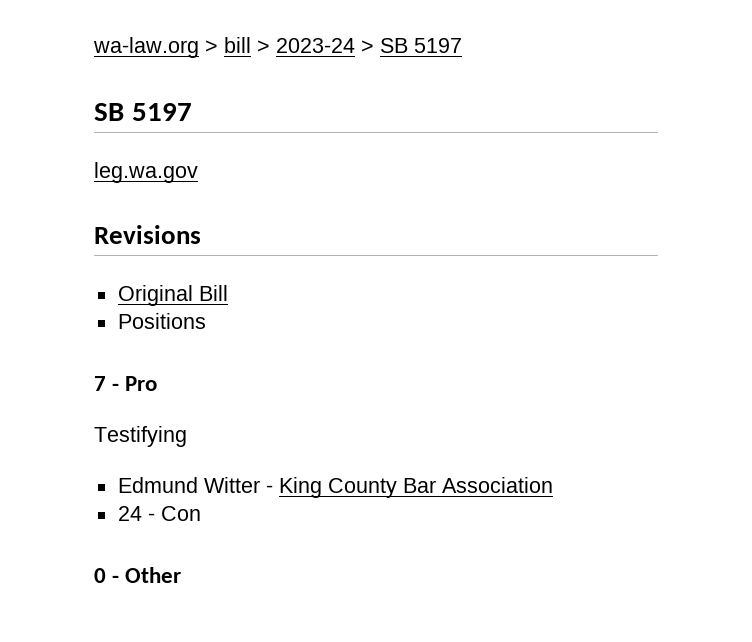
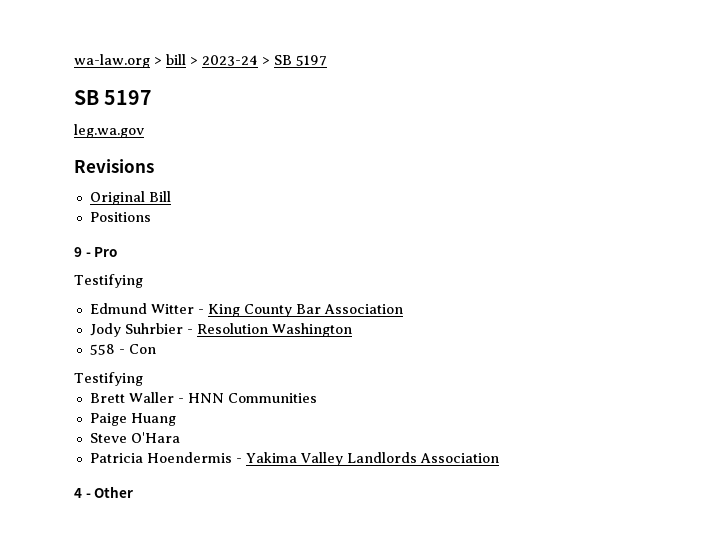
[94,376,106,391] 7 -> [74,247,82,257] 9
[117,506,201,521] [94,568,106,583] 24 - Con // 0 -> [89,323,352,337] [89,344,156,355] [74,372,143,386] [89,392,317,403] [89,413,176,426] [89,432,180,443] [89,452,499,466] [74,488,82,498] Jody Suhrbier - Resolution Washington // 558 - Con // Testifying // Brett Waller - HNN Communities // Paige Huang // Steve O'Hara // Patricia Hoendermis - Yakima Valley Landlords Association // 4

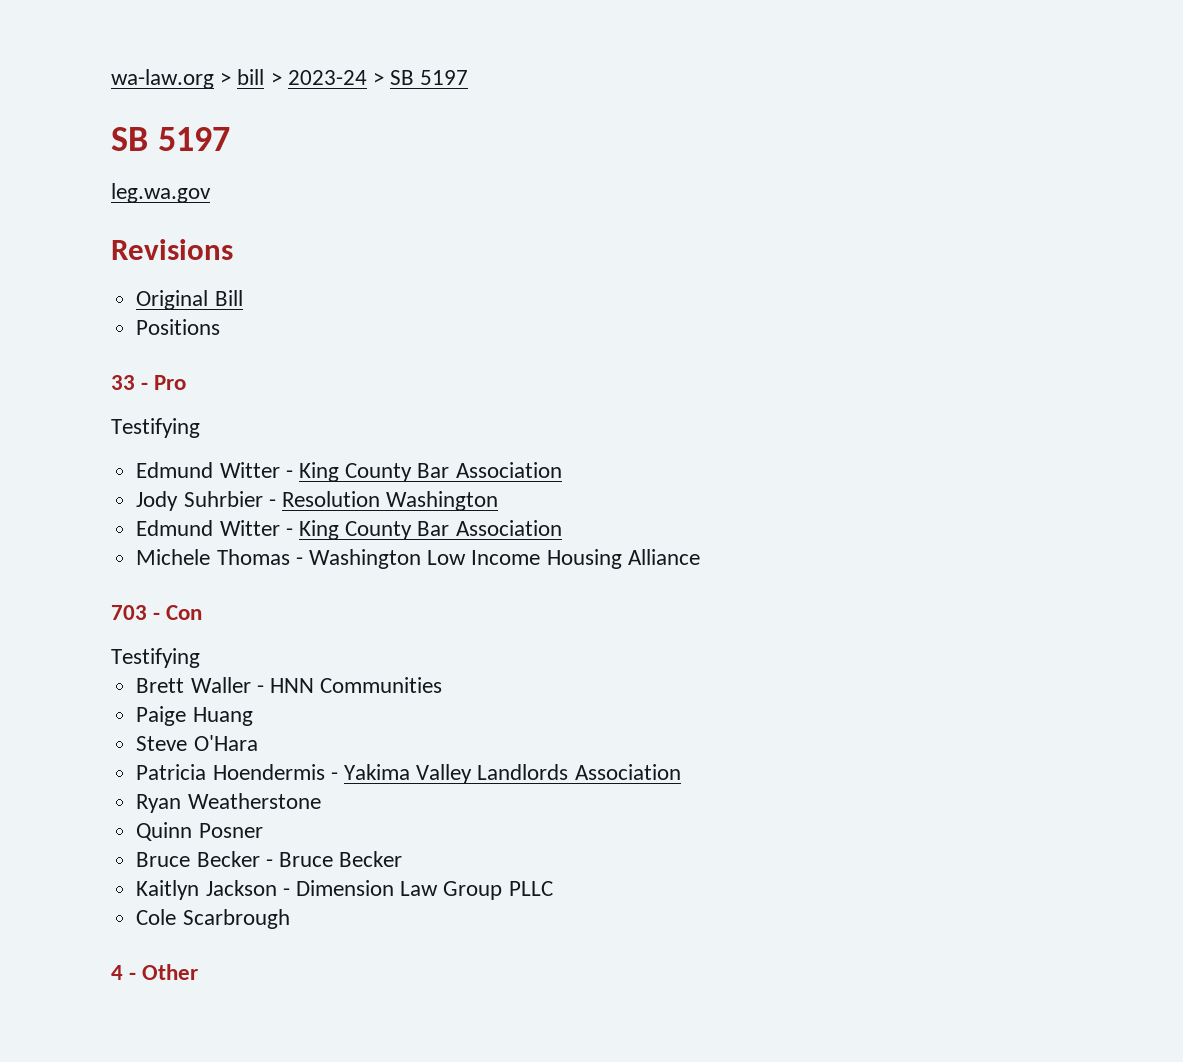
[74,247,82,257] 9 -> [111,375,135,390] 33
[89,344,115,355] 558 -> [136,520,562,540] [136,549,700,569] [111,605,147,620] Edmund Witter - King County Bar Association // Michele Thomas - Washington Low Income Housing Alliance // 703
(499, 458) none -> [136,793,321,813] [136,822,263,841] [136,851,403,867] [136,880,553,900] [136,909,290,929] // Ryan Weatherstone // Quinn Posner // Bruce Becker - Bruce Becker // Kaitlyn Jackson - Dimension Law Group PLLC // Cole Scarbrough

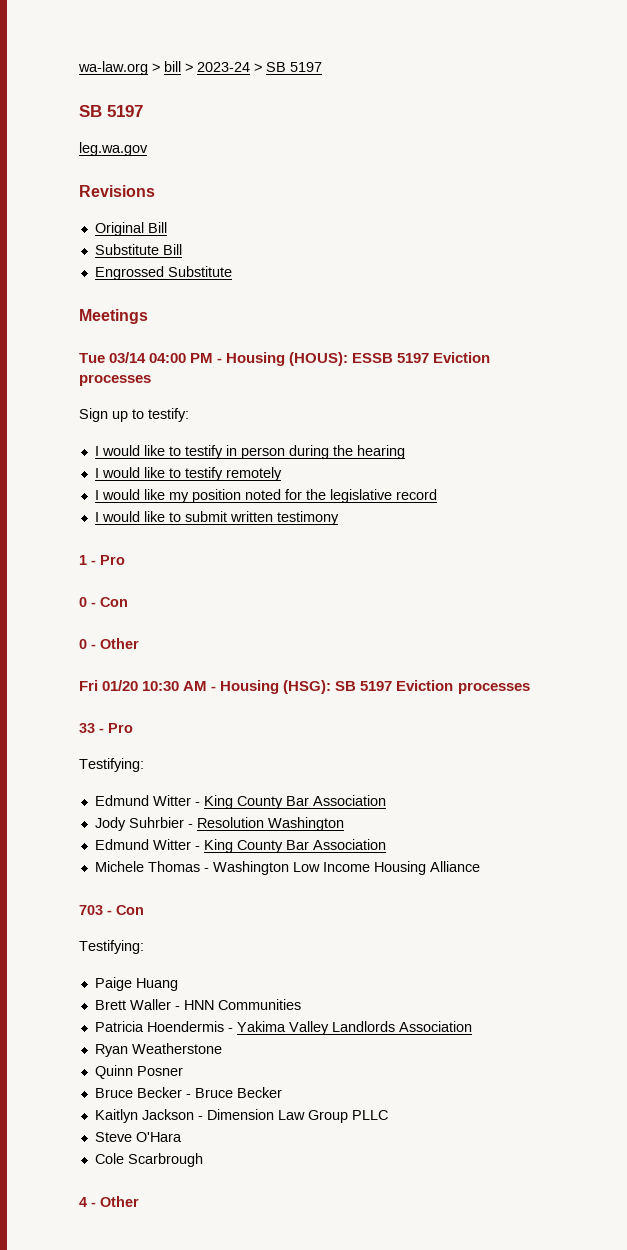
[136,319,221,335] Positions -> [94,244,182,255] [94,266,232,280] [79,309,148,324] [79,352,491,366] [79,374,151,386] [79,408,189,422] [94,445,405,459] [94,467,282,481] [94,489,437,503] [94,511,339,525] [79,555,125,565] [79,597,128,607] [79,638,139,649] [79,680,530,694] Substitute Bill // Engrossed Substitute // Meetings // Tue 03/14 04:00 PM - Housing (HOUS): ESSB 5197 Eviction processes // Sign up to testify: // I would like to testify in person during the hearing // I would like to testify remotely // I would like my position noted for the legislative record // I would like to submit written testimony // 1 - Pro // 0 - Con // 0 - Other // Fri 01/20 10:30 AM - Housing (HSG): SB 5197 Eviction processes
[111,418,200,438] Testifying -> [79,758,144,772] Testifying:
[111,648,200,668] Testifying -> [79,940,144,954] [94,977,178,991] Testifying: // Paige Huang
[136,706,253,726] [136,735,258,751] // Paige Huang // Steve O'Hara -> (301, 1004) none
(553, 888) none -> [94,1132,182,1142] // Steve O'Hara

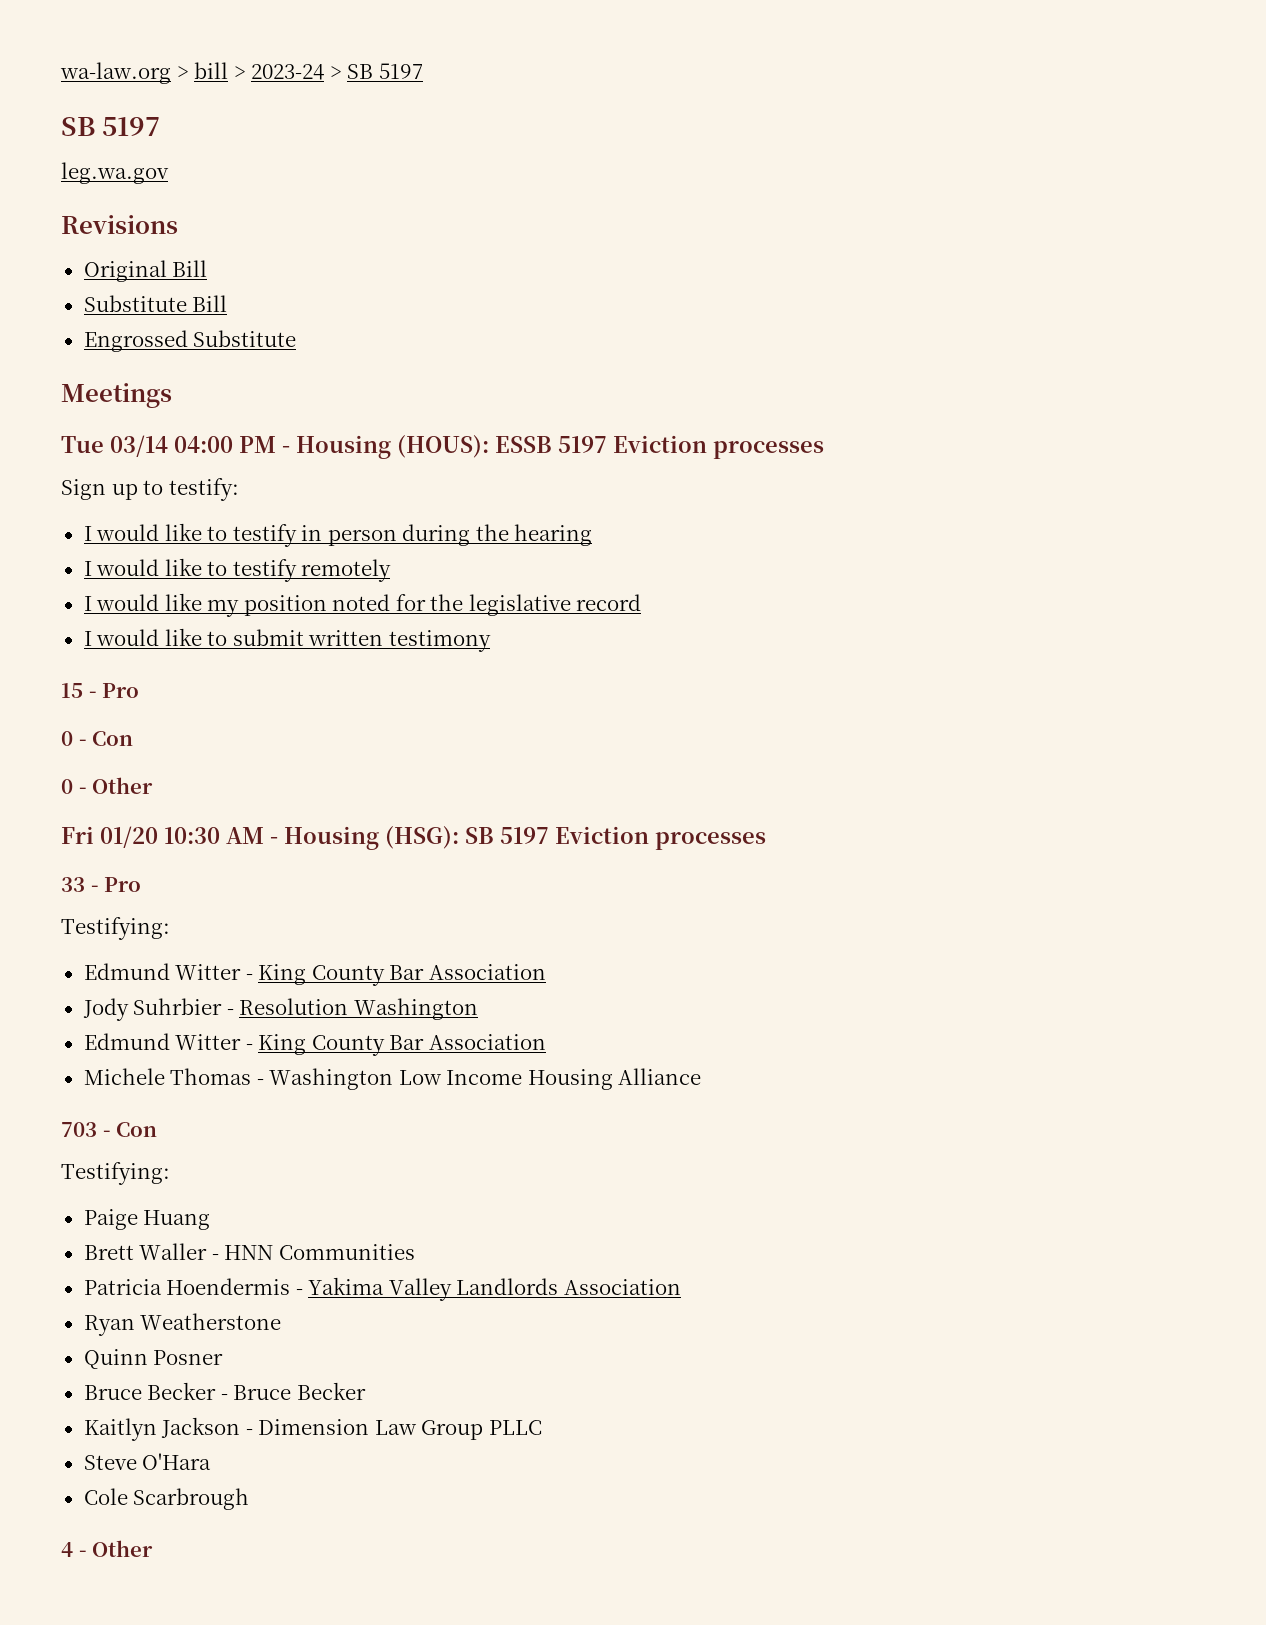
[79,555,87,565] 1 -> [61,683,83,698] 15

